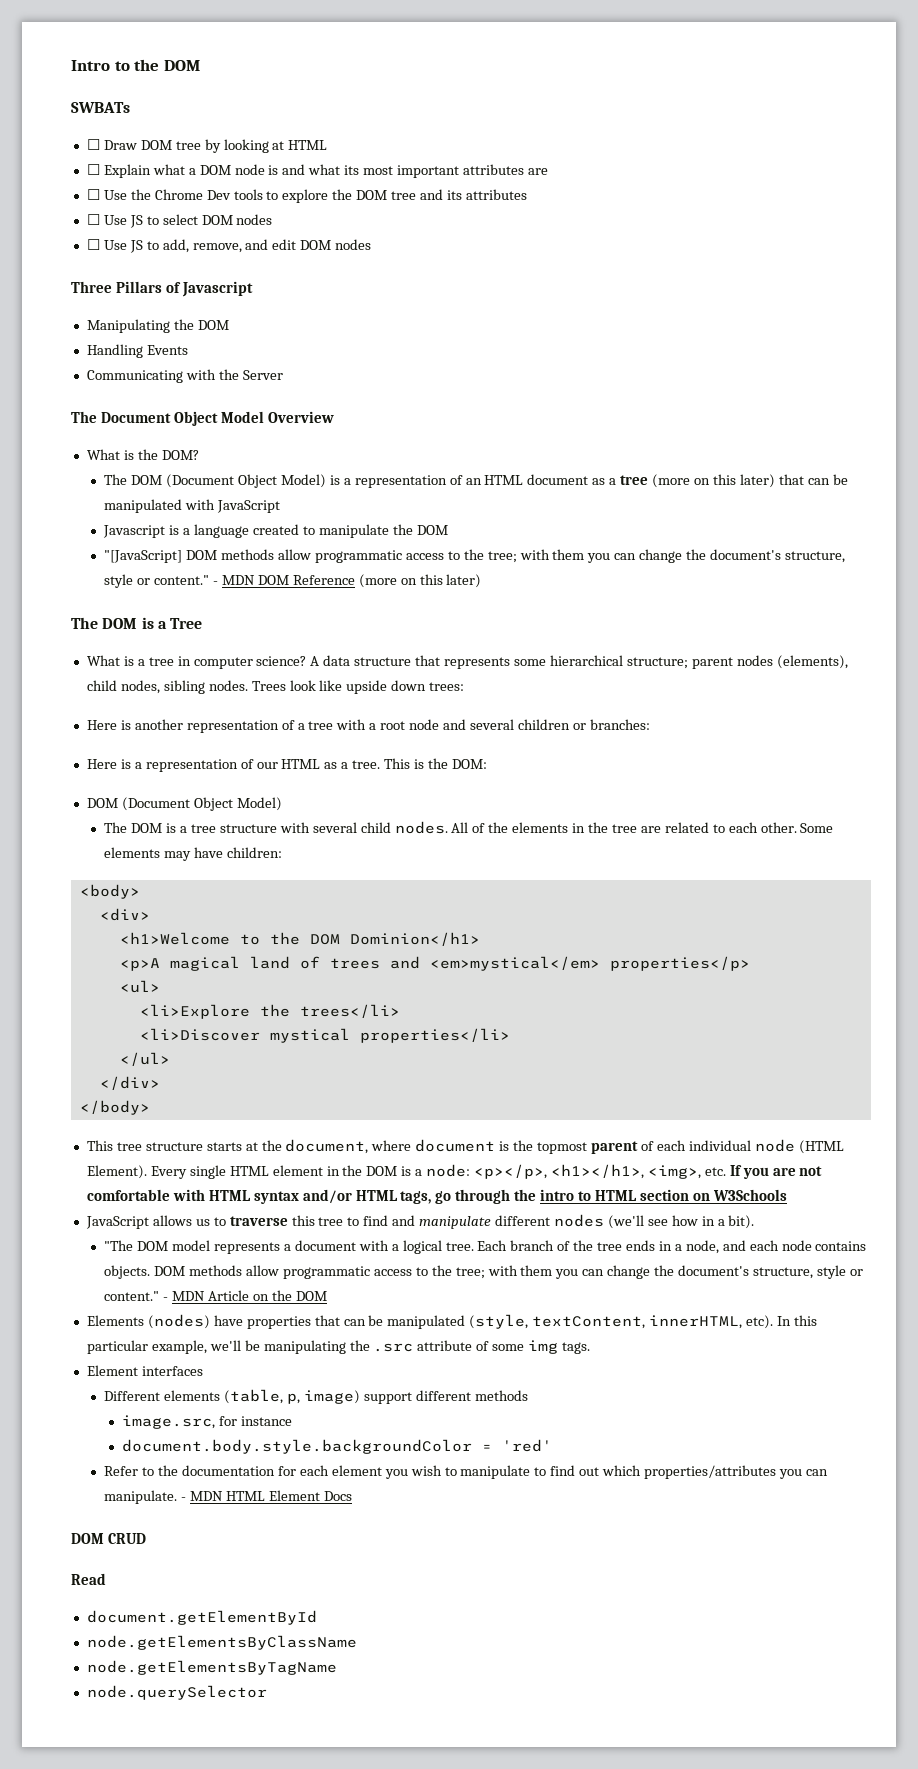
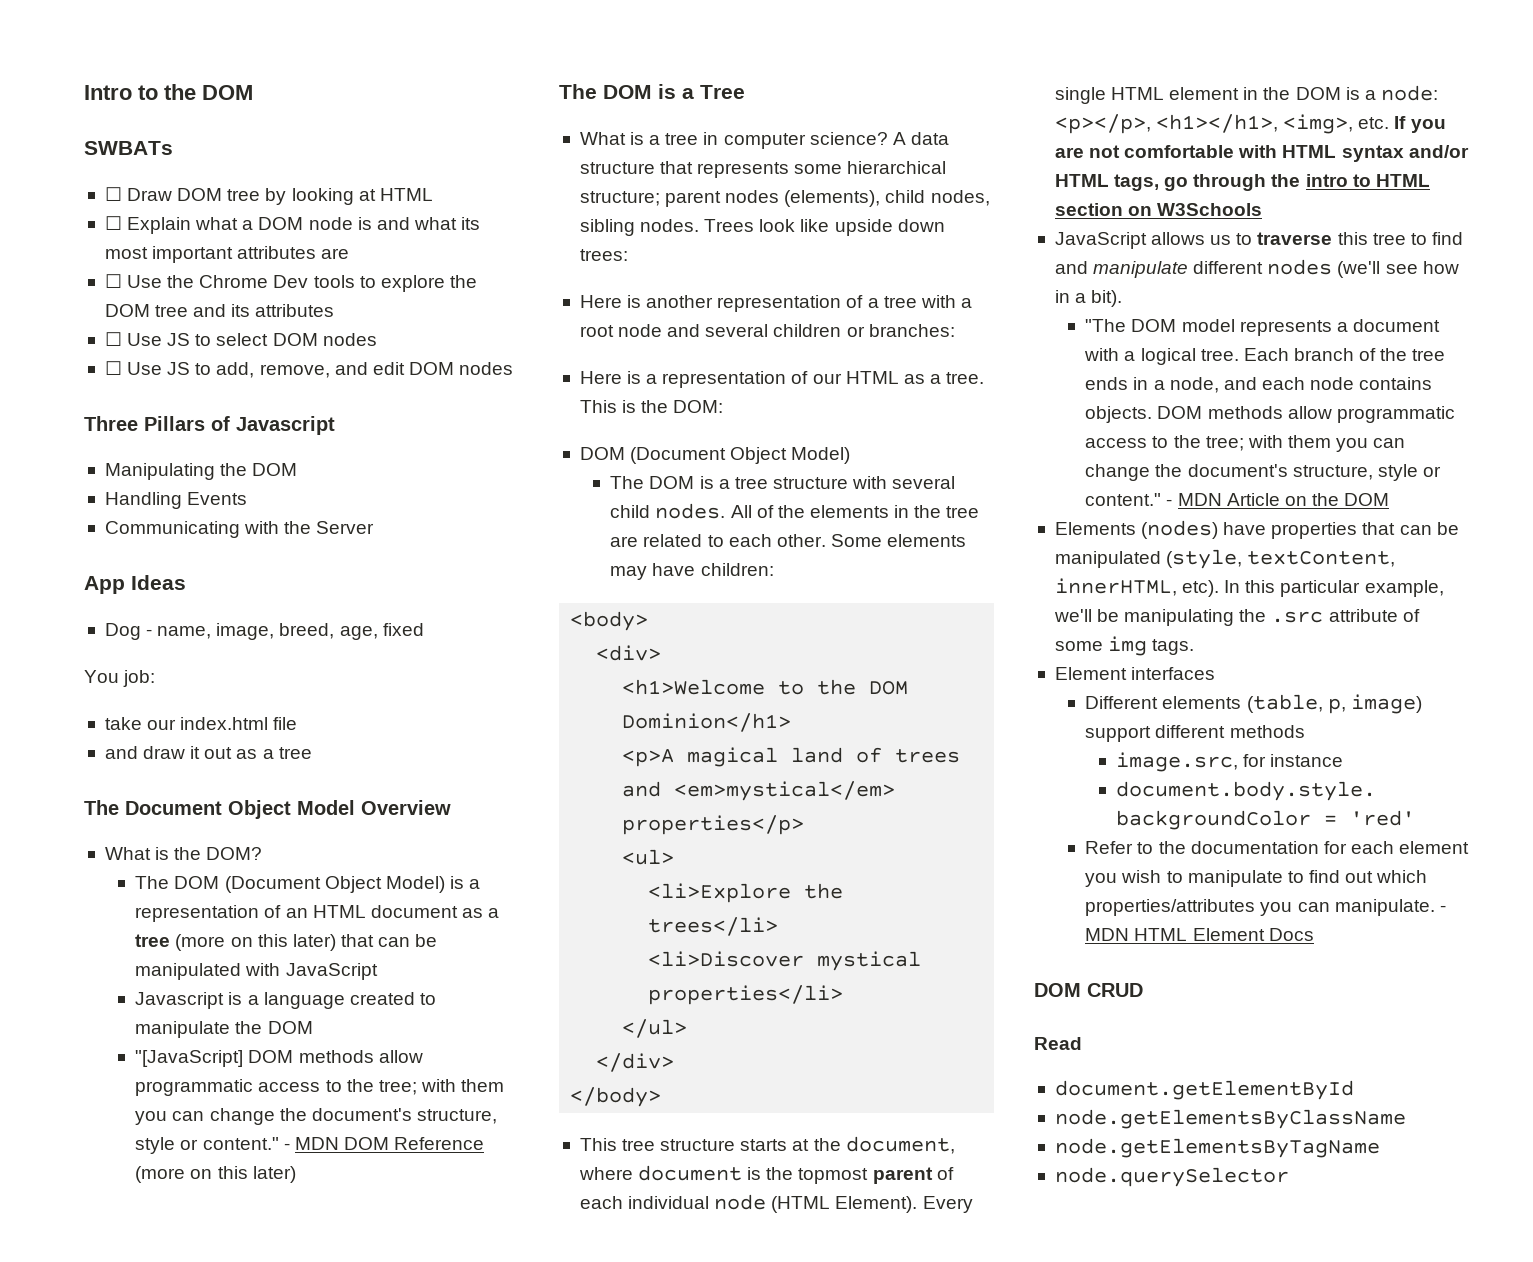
(283, 375) none -> [84,575,186,594] [104,623,424,640] [84,670,156,687] [104,717,298,730] [104,746,312,759] // App Ideas // Dog - name, image, breed, age, fixed // You job: // take our index.html file // and draw it out as a tree

